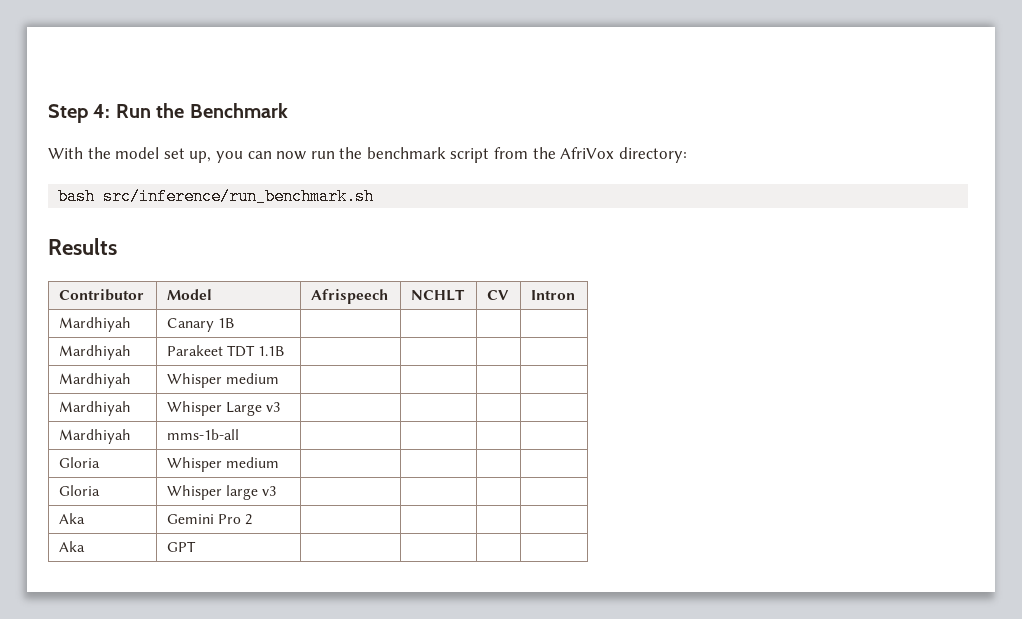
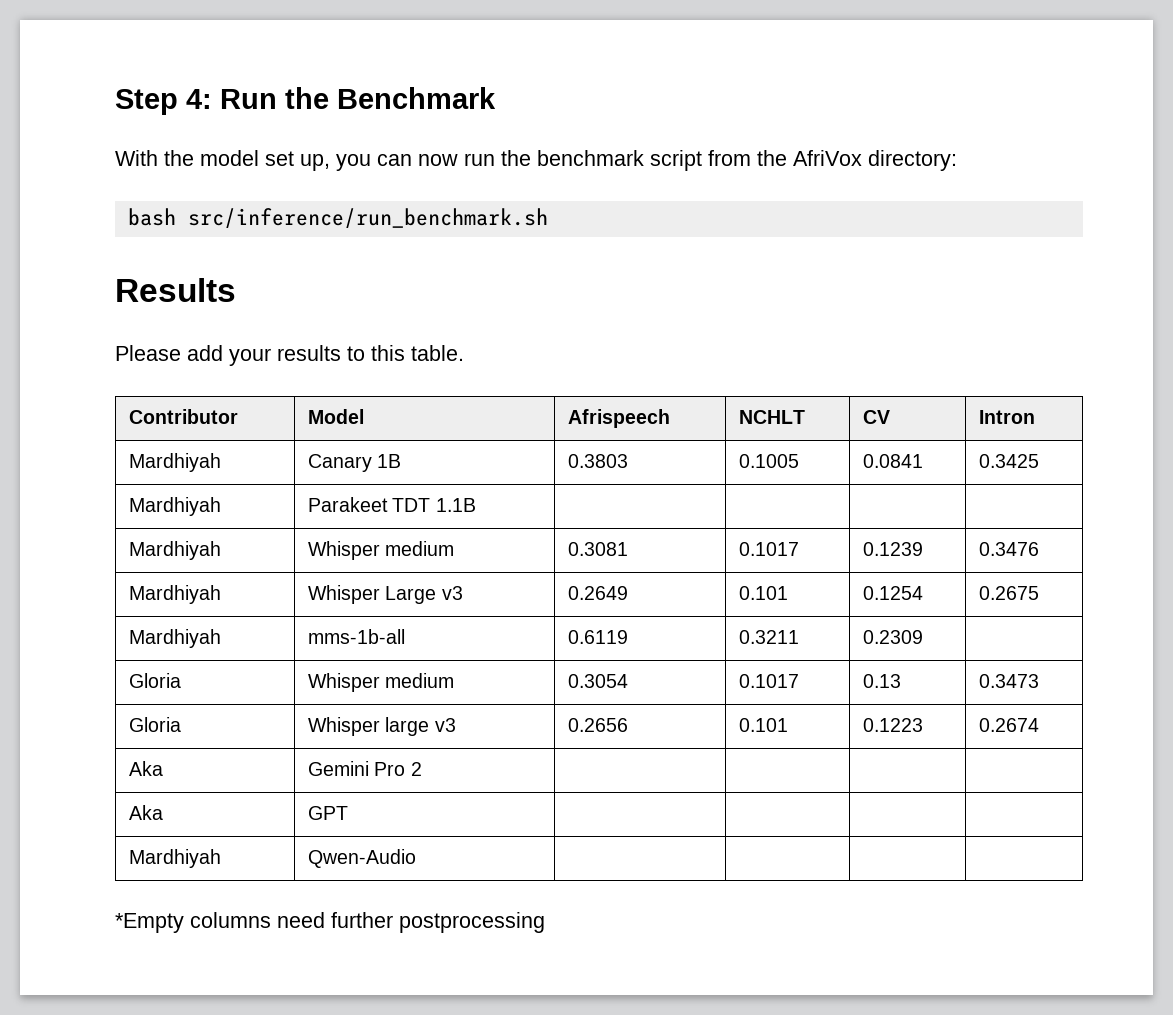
(117, 246) none -> [115,345,464,366] // Please add your results to this table.
(236, 323) | | | -> [568,454,629,468] [739,454,800,468] [863,454,924,468] [979,454,1040,468] 0.3803 | 0.1005 | 0.0841 | 0.3425
(280, 378) | | | -> [568,542,629,556] [739,542,800,556] [863,542,924,556] [979,542,1040,556] 0.3081 | 0.1017 | 0.1239 | 0.3476
(281, 407) | | | -> [568,586,629,600] [739,586,789,600] [863,586,924,600] [979,586,1040,600] 0.2649 | 0.101 | 0.1254 | 0.2675
(240, 434) | | -> [568,630,629,644] [739,630,800,644] [863,630,924,644] 0.6119 | 0.3211 | 0.2309
(280, 462) | | | -> [568,674,629,688] [739,674,800,688] [863,674,902,688] [979,674,1040,688] 0.3054 | 0.1017 | 0.13 | 0.3473
(277, 491) | | | -> [568,718,629,732] [739,718,789,732] [863,718,924,732] [979,718,1040,732] 0.2656 | 0.101 | 0.1223 | 0.2674
(197, 546) none -> [129,849,222,868] [308,849,417,868] [115,912,545,933] // Mardhiyah | Qwen-Audio | | | | // *Empty columns need further postprocessing

